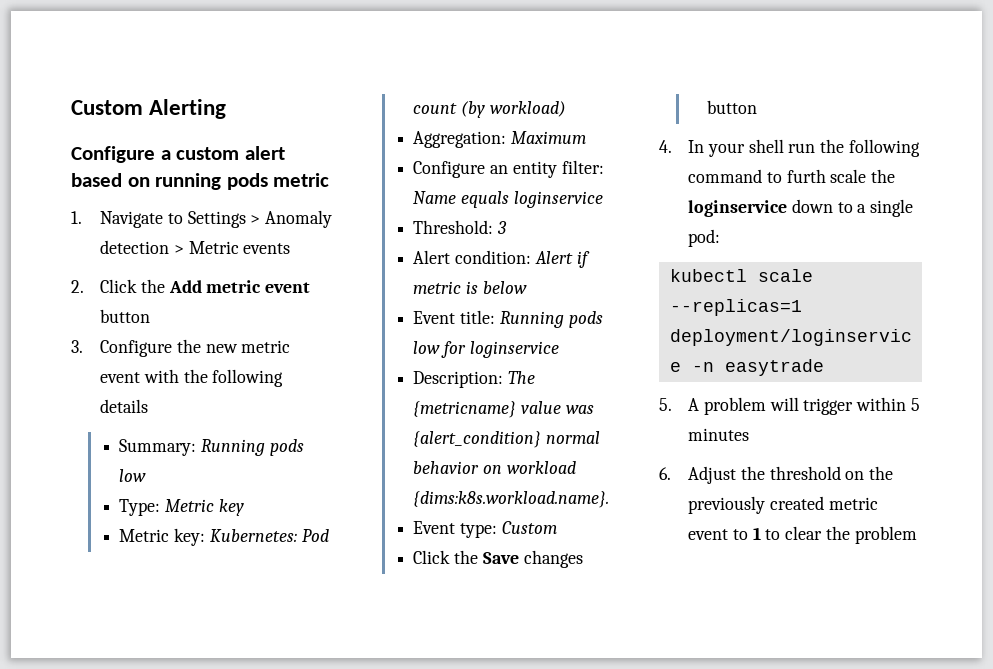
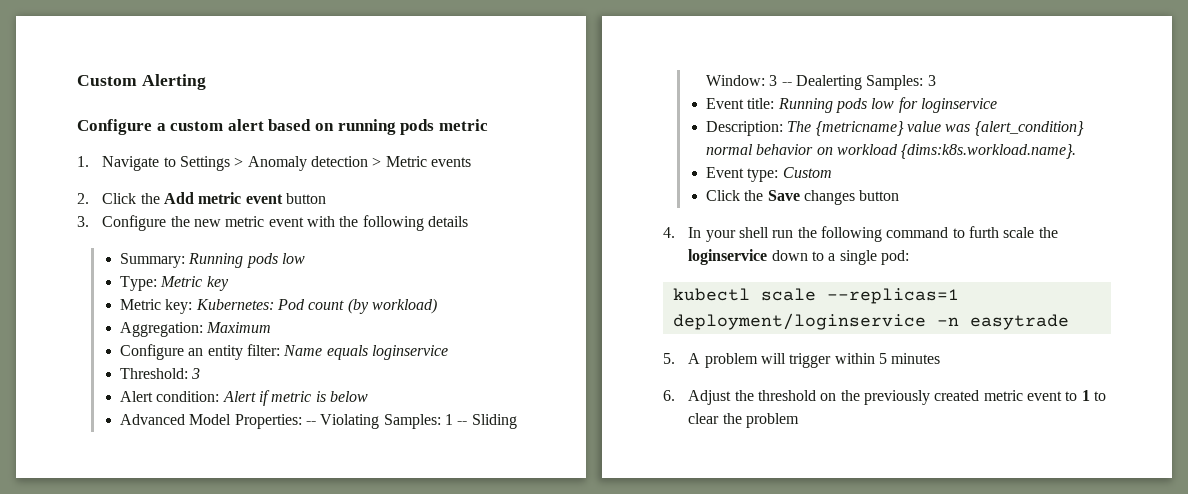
(527, 287) none -> [120,414,517,429] [706,75,936,90] // Advanced Model Properties: -- Violating Samples: 1 -- Sliding Window: 3 -- Dealerting Samples: 3

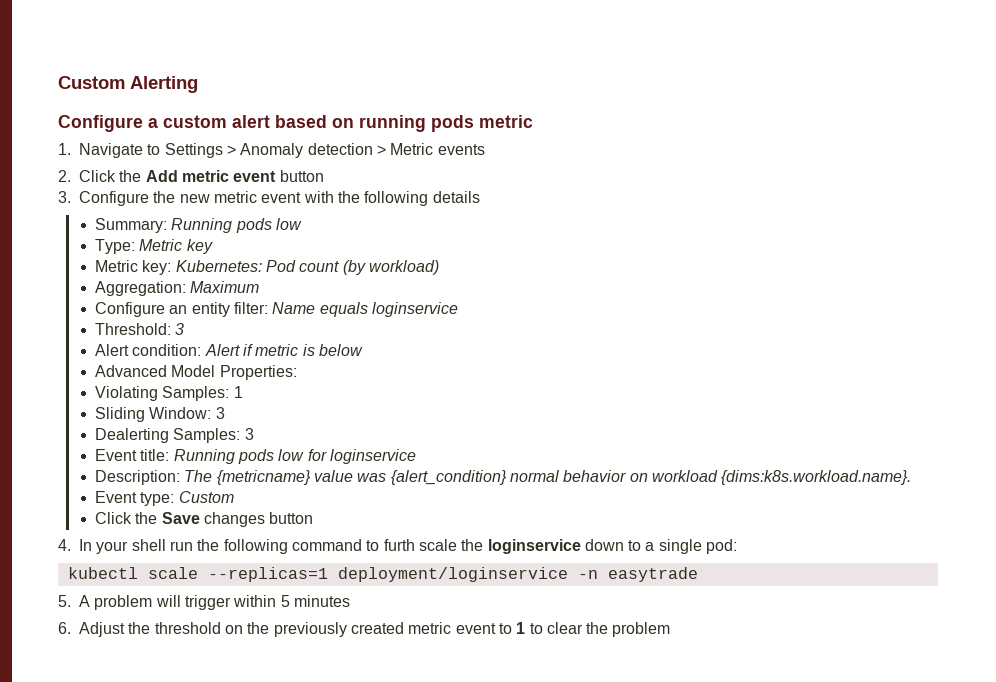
[305,421,316,425] -- -> (297, 372) //
[457,421,468,425] -- -> (243, 392) //
[781,82,792,86] -- -> (225, 413) //

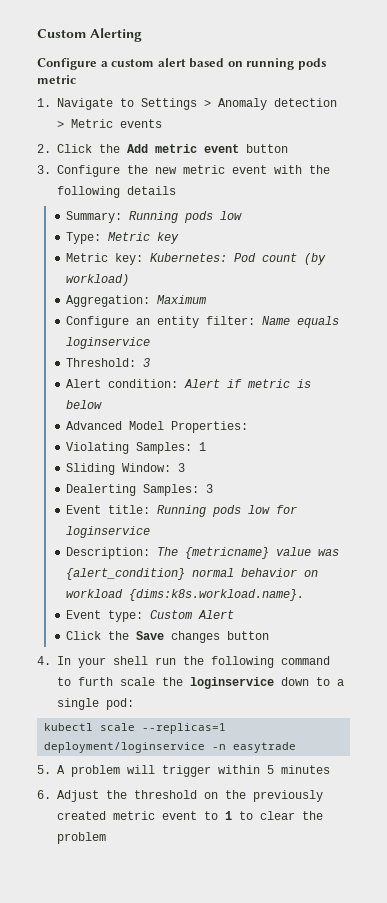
(234, 497) none -> [197,610,234,619] Alert

